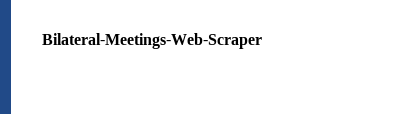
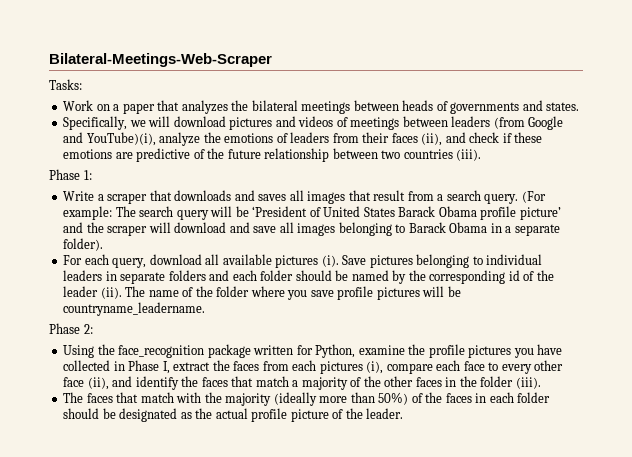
(262, 41) none -> [49,79,82,90] [63,100,580,114] [63,116,564,130] [63,132,543,146] [63,148,482,162] [49,169,92,180] [63,190,546,204] [63,206,561,220] [63,222,560,236] [63,238,104,251] [63,254,543,268] [63,270,554,284] [63,286,461,300] [63,302,206,316] [49,323,93,334] [63,344,563,358] [63,360,564,374] [63,376,541,390] [63,392,551,406] [63,408,404,422] // Tasks: // Work on a paper that analyzes the bilateral meetings between heads of governments and states. // Specifically, we will download pictures and videos of meetings between leaders (from Google and YouTube)(i), analyze the emotions of leaders from their faces (ii), and check if these emotions are predictive of the future relationship between two countries (iii). // Phase 1: // Write a scraper that downloads and saves all images that result from a search query. (For example: The search query will be ‘President of United States Barack Obama profile picture’ and the scraper will download and save all images belonging to Barack Obama in a separate folder). // For each query, download all available pictures (i). Save pictures belonging to individual leaders in separate folders and each folder should be named by the corresponding id of the leader (ii). The name of the folder where you save profile pictures will be countryname_leadername. // Phase 2: // Using the face_recognition package written for Python, examine the profile pictures you have collected in Phase I, extract the faces from each pictures (i), compare each face to every other face (ii), and identify the faces that match a majority of the other faces in the folder (iii). // The faces that match with the majority (ideally more than 50%) of the faces in each folder should be designated as the actual profile picture of the leader.

